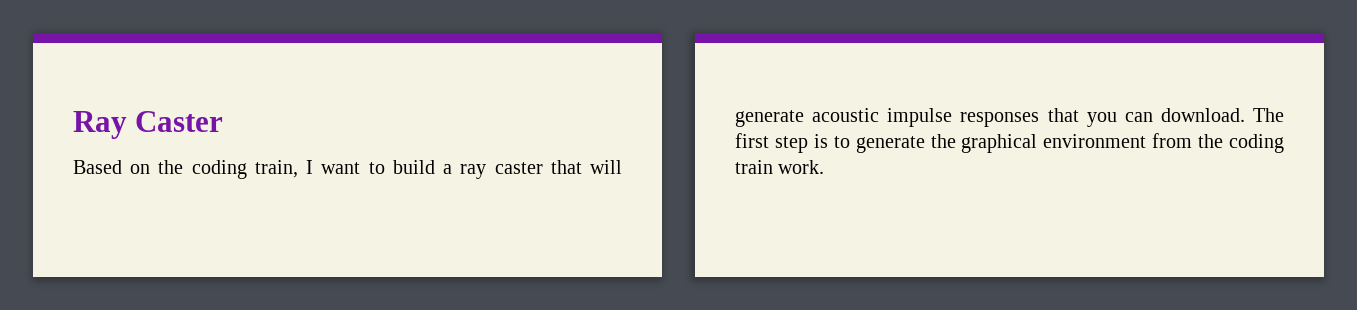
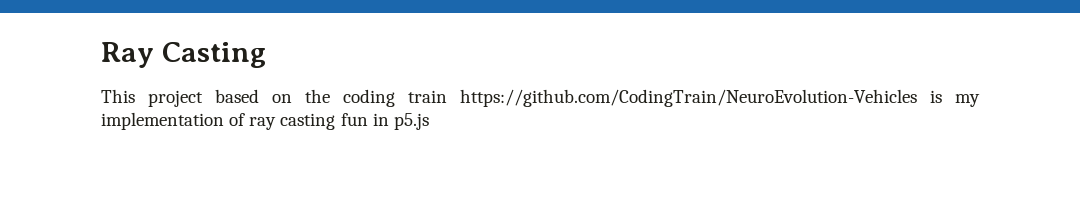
[135,111,224,132] [73,160,622,179] [735,108,1284,127] [735,133,1284,153] [735,160,825,174] Caster // Based on the coding train, I want to build a ray caster that will generate acoustic impulse responses that you can download. The first step is to generate the graphical environment from the coding train work. -> [161,42,266,68] [101,89,980,107] [101,112,429,130] Casting // This project based on the coding train https://github.com/CodingTrain/NeuroEvolution-Vehicles is my implementation of ray casting fun in p5.js

